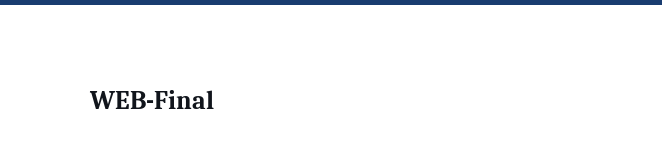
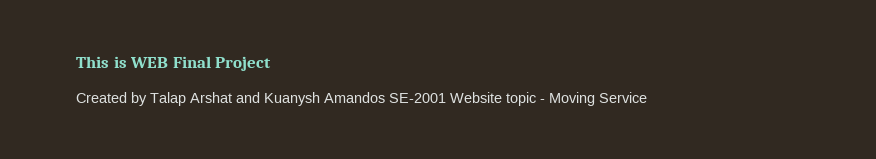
[89,90,214,109] WEB-Final -> [76,56,272,71] [76,92,647,106] This is WEB Final Project // Created by Talap Arshat and Kuanysh Amandos SE-2001 Website topic - Moving Service

